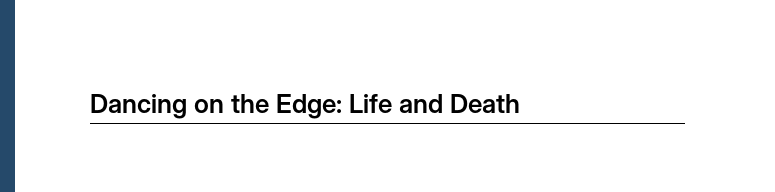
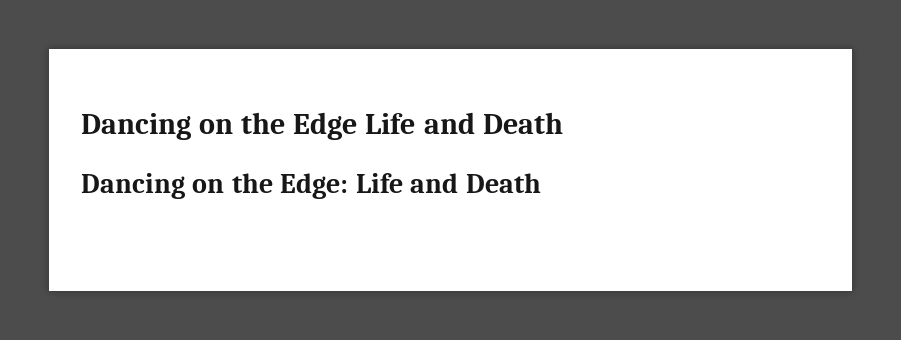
[90,94,270,119] Dancing on the -> [81,112,563,140] [81,173,273,199] Dancing on the Edge Life and Death // Dancing on the

